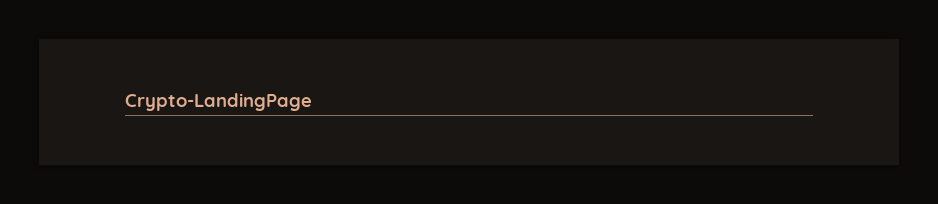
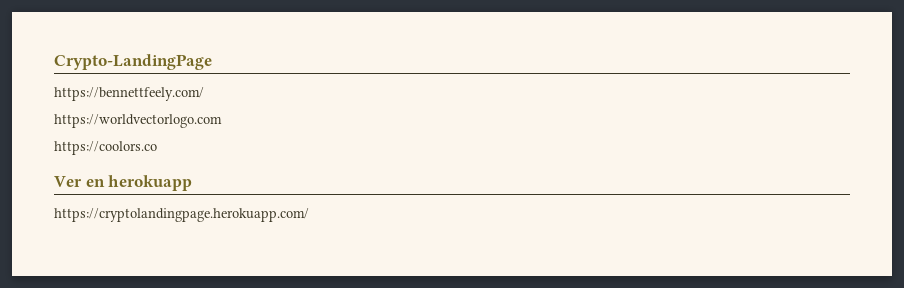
(312, 102) none -> [54,87,204,101] [54,114,222,128] [54,141,157,155] [54,175,193,191] [54,208,309,222] // https://bennettfeely.com/ // https://worldvectorlogo.com // https://coolors.co // Ver en herokuapp // https://cryptolandingpage.herokuapp.com/

